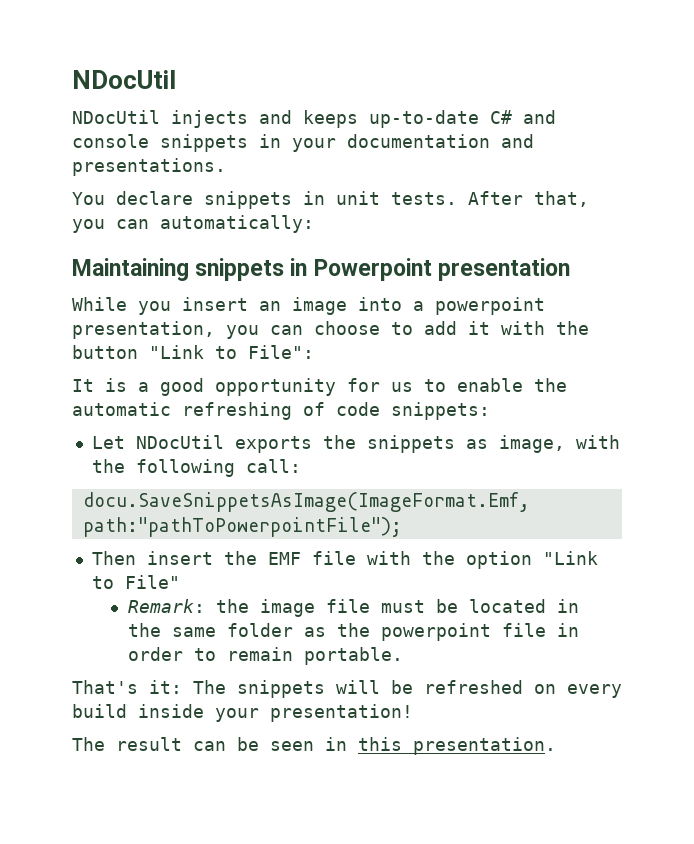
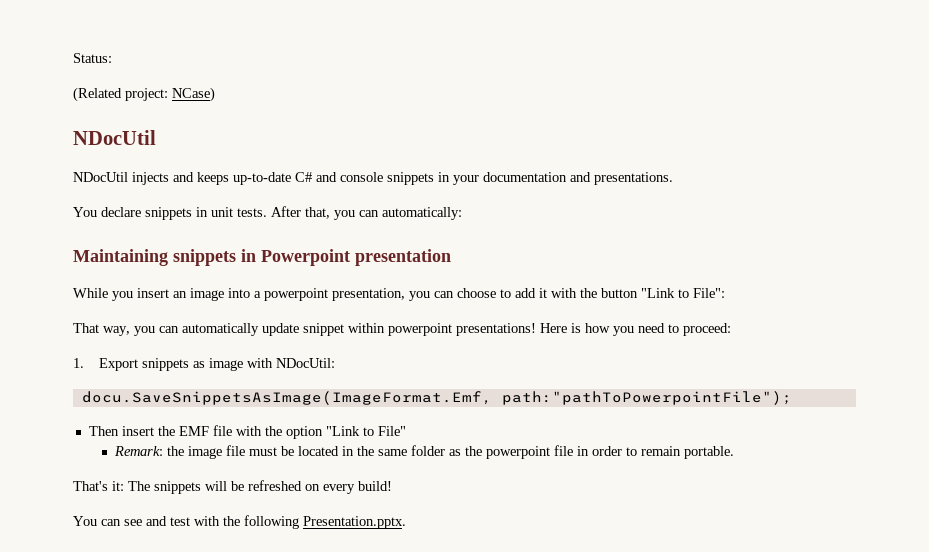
(72, 79) none -> [73,53,112,63] [73,87,215,102] Status: // (Related project: NCase) //
[72,378,567,396] [72,402,490,420] [91,435,620,453] [91,459,301,477] It is a good opportunity for us to enable the automatic refreshing of code snippets: // Let NDocUtil exports the snippets as image, with the following call: -> [73,323,731,336] [73,358,335,371] That way, you can automatically update snippet within powerpoint presentations! Here is how you need to proceed: // 1. Export snippets as image with NDocUtil:
[72,704,413,722] [72,737,556,755] build inside your presentation! // The result can be seen in this presentation. -> [358,481,392,491] [73,515,406,529] build! // You can see and test with the following Presentation.pptx.

